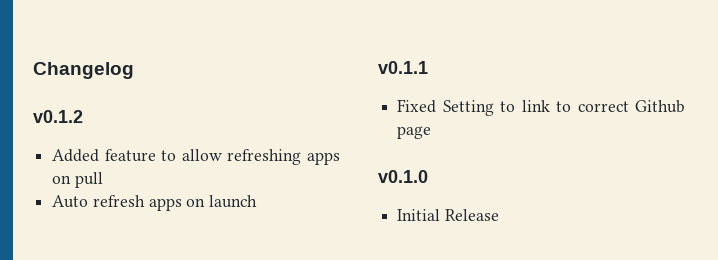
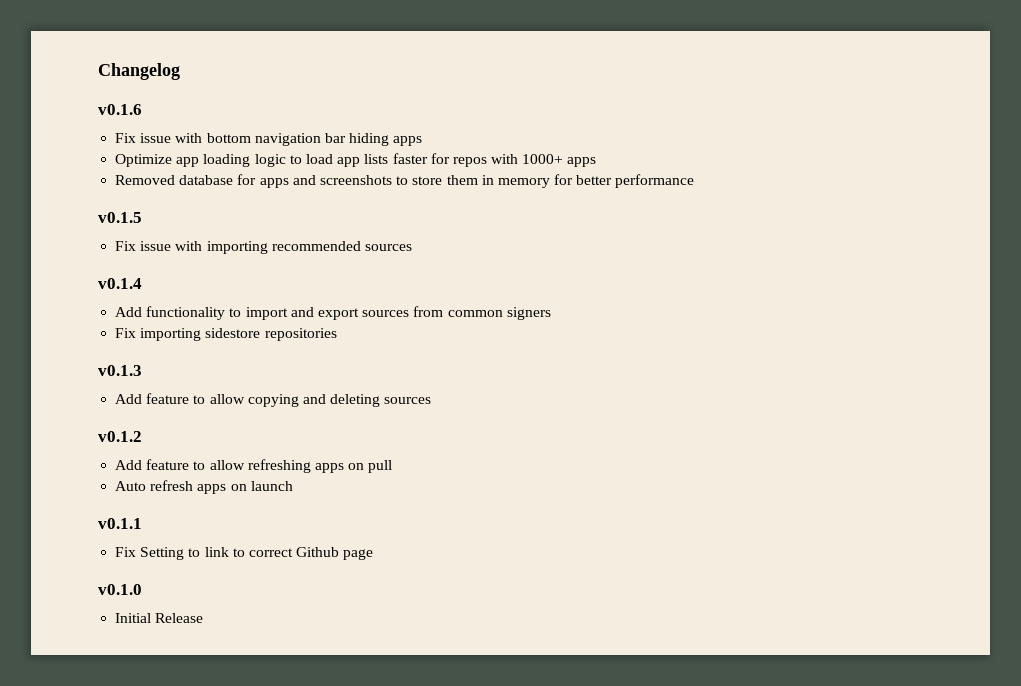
(134, 70) none -> [98,104,142,115] [115,133,423,146] [115,153,597,167] [115,174,695,188] [98,212,142,223] [115,241,412,254] [98,278,142,289] [115,306,551,320] [115,328,337,341] [98,365,142,376] [115,393,432,407] // v0.1.6 // Fix issue with bottom navigation bar hiding apps // Optimize app loading logic to load app lists faster for repos with 1000+ apps // Removed database for apps and screenshots to store them in memory for better performance // v0.1.5 // Fix issue with importing recommended sources // v0.1.4 // Add functionality to import and export sources from common signers // Fix importing sidestore repositories // v0.1.3 // Add feature to allow copying and deleting sources
[52,149,100,162] Added -> [115,460,143,470] Add
[397,99,437,113] Fixed -> [115,547,137,557] Fix

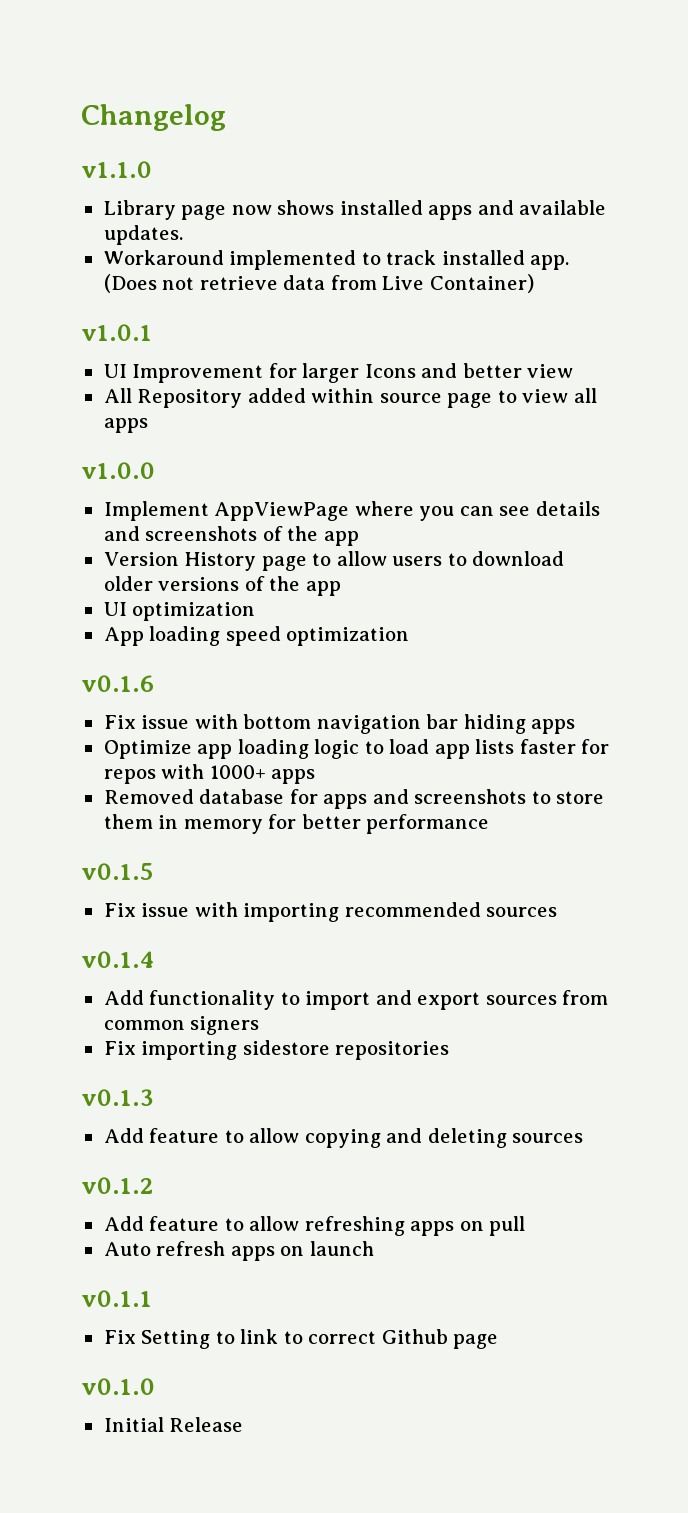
(180, 71) none -> [81,161,152,178] [103,200,607,220] [103,225,183,245] [103,250,570,270] [103,274,534,293] [81,324,152,341] [103,363,574,383] [103,388,597,408] [103,418,148,433] [81,462,155,479] [103,501,600,521] [103,526,359,546] [103,551,565,571] [103,576,341,596] [103,602,256,621] [103,626,410,646] // v1.1.0 // Library page now shows installed apps and available updates. // Workaround implemented to track installed app. (Does not retrieve data from Live Container) // v1.0.1 // UI Improvement for larger Icons and better view // All Repository added within source page to view all apps // v1.0.0 // Implement AppViewPage where you can see details and screenshots of the app // Version History page to allow users to download older versions of the app // UI optimization // App loading speed optimization

